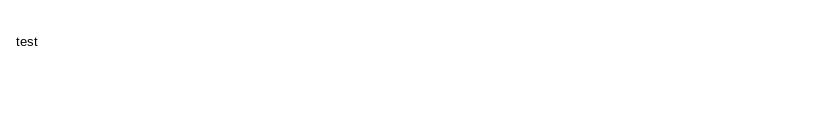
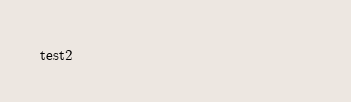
[16,37,38,46] test -> [40,50,73,60] test2

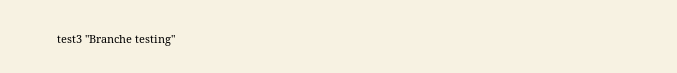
[40,50,73,60] test2 -> [57,35,175,46] test3 "Branche testing"

